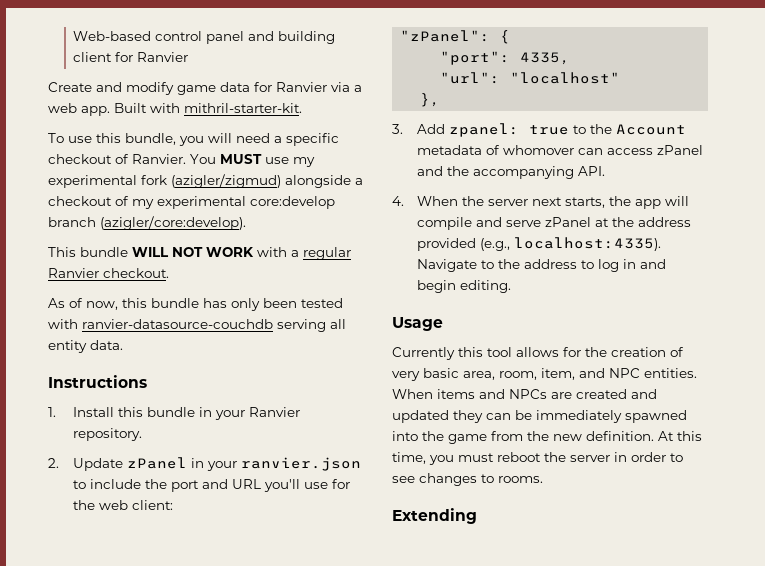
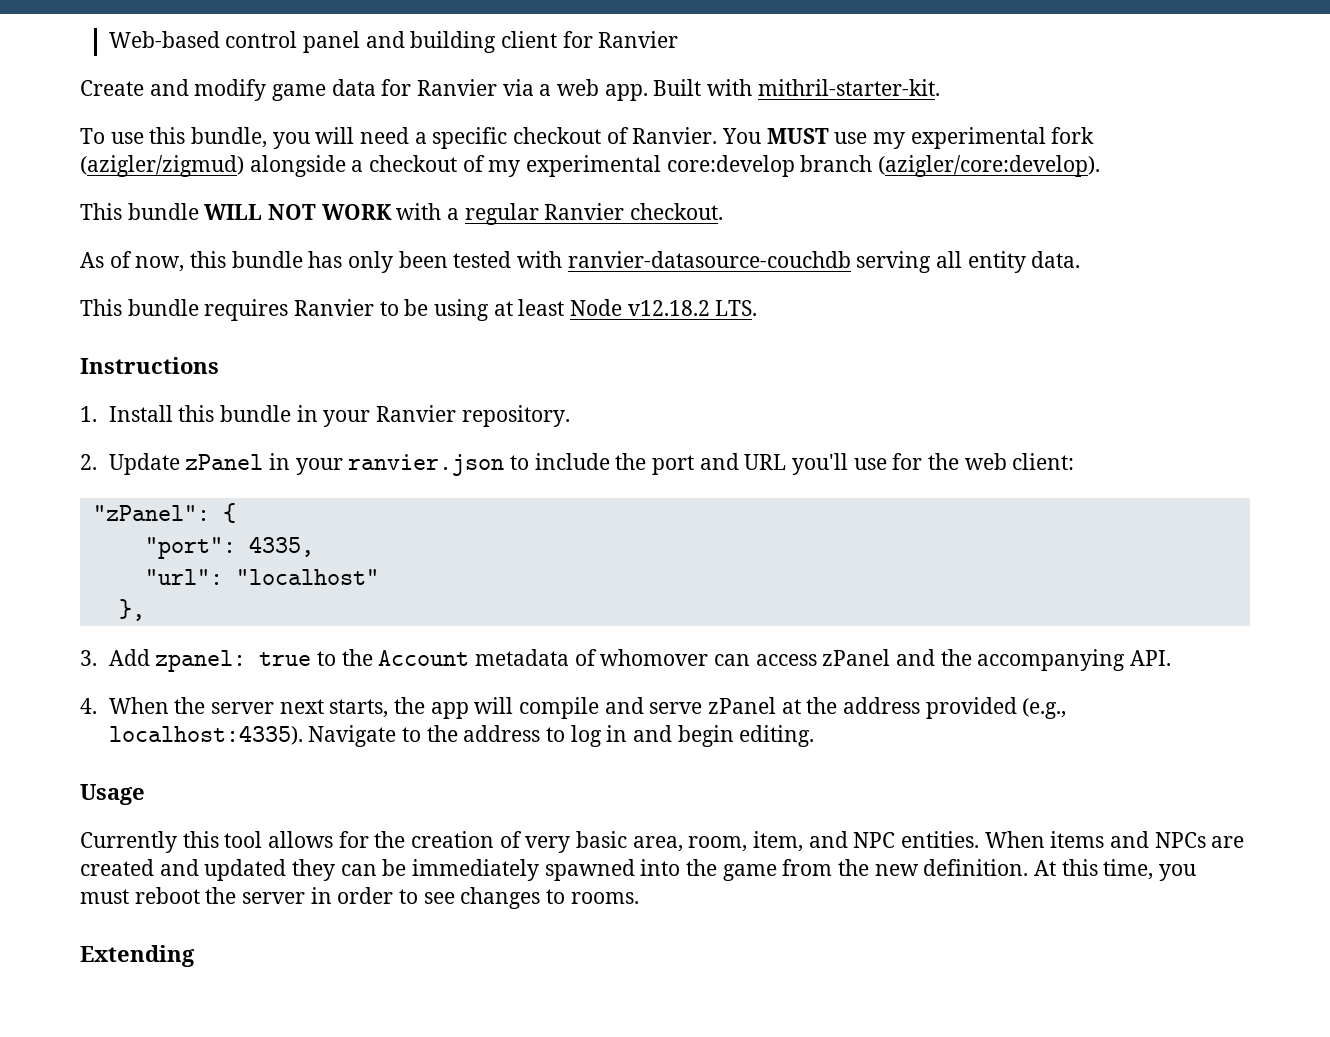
(123, 345) none -> [80,299,758,321] // This bundle requires Ranvier to be using at least Node v12.18.2 LTS.

